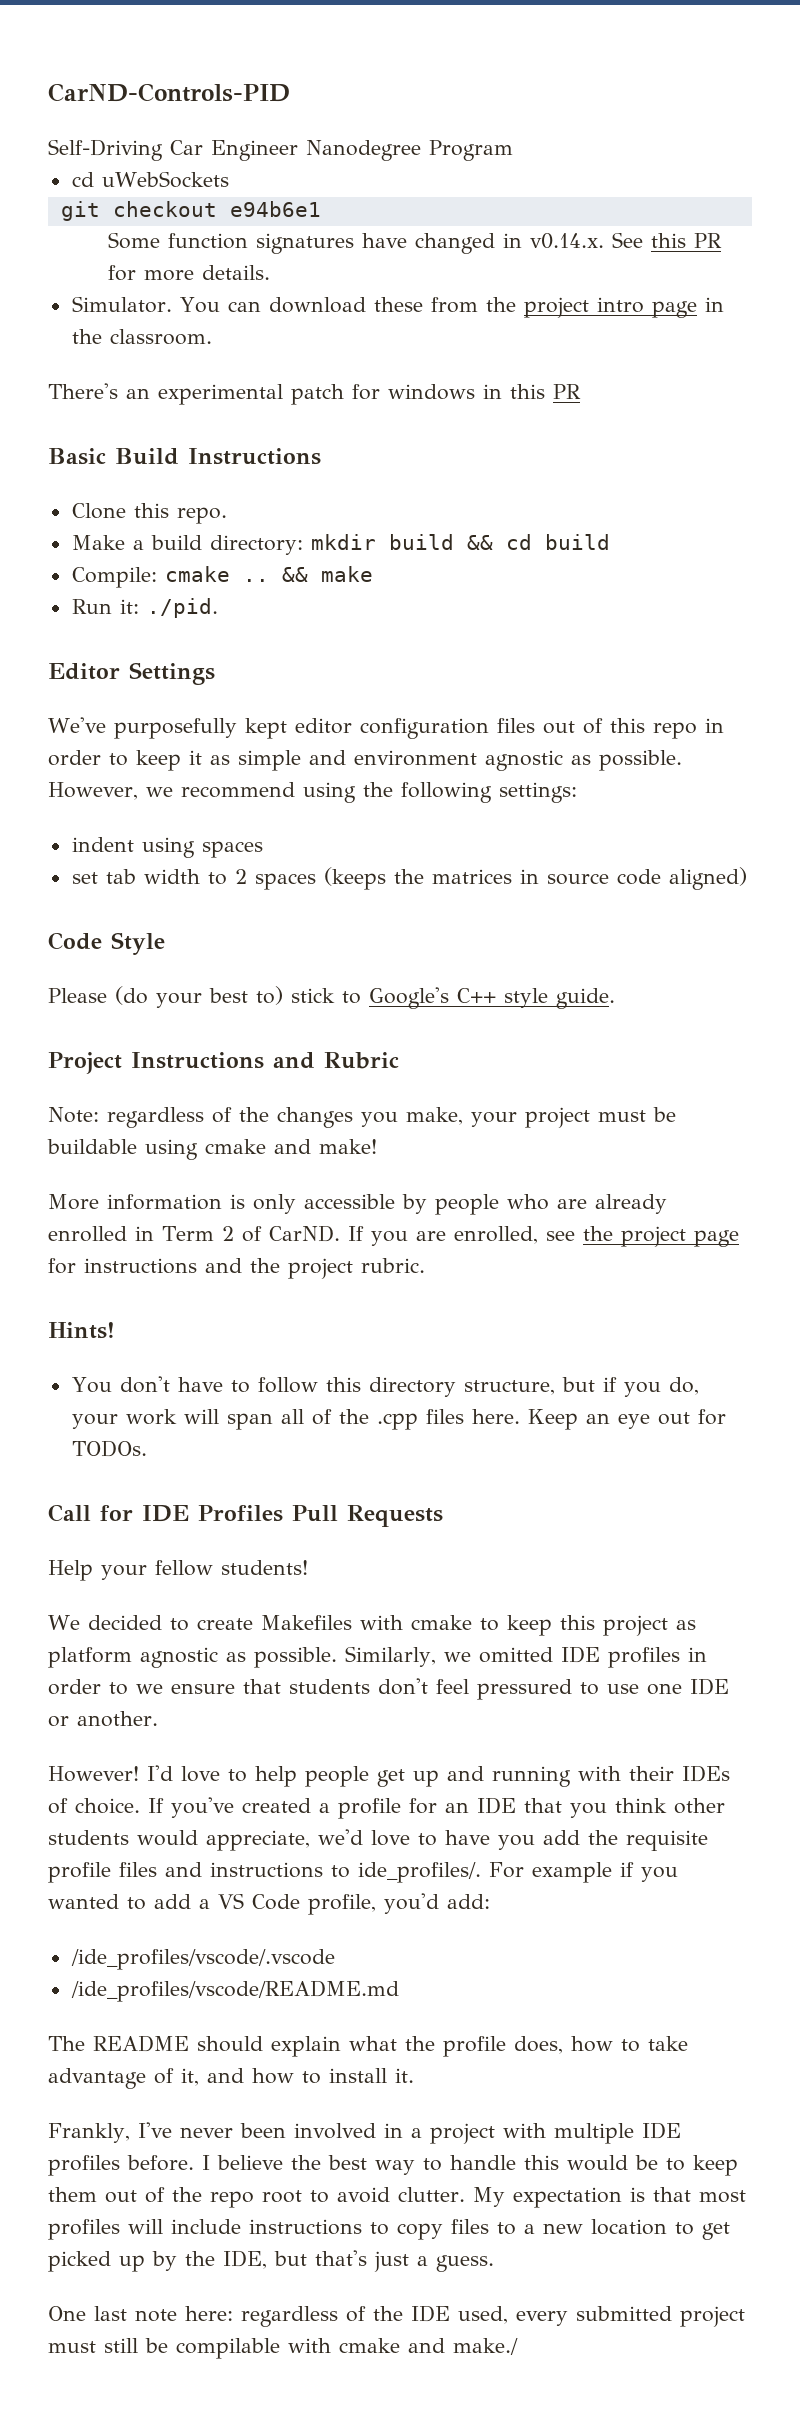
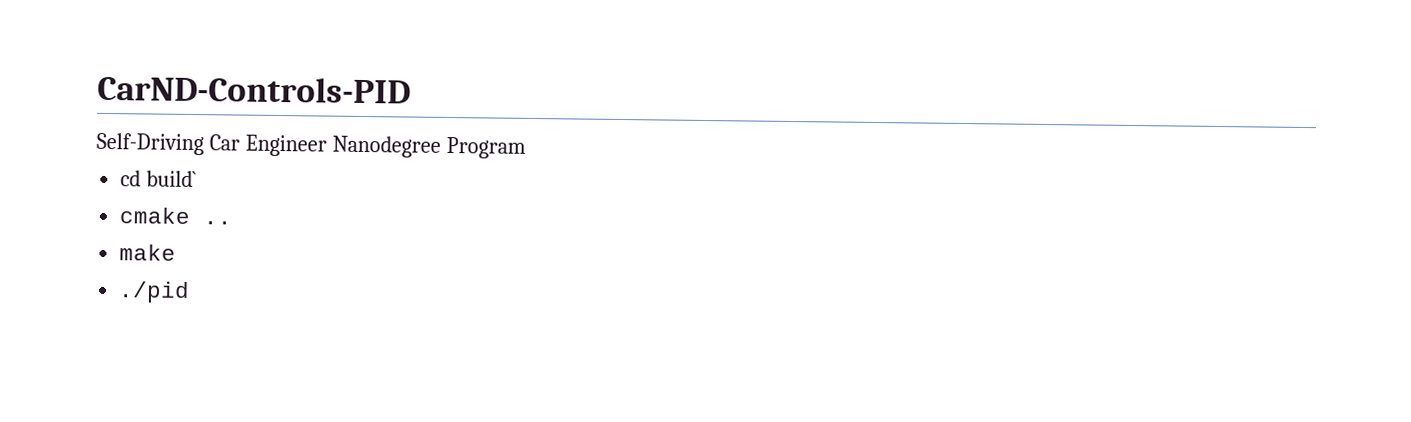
[101,171,229,188] [60,201,321,221] [107,232,722,254] [107,265,270,281] [71,296,724,318] [71,329,212,345] [48,383,581,405] [48,448,321,465] [71,503,227,524] [71,534,610,555] [71,567,157,588] uWebSockets // git checkout e94b6e1 // Some function signatures have changed in v0.14.x. See this PR for more details. // Simulator. You can download these from the project intro page in the classroom. // There's an experimental patch for windows in this PR // Basic Build Instructions // Clone this repo. // Make a build directory: mkdir build && cd build // Compile: -> [146,170,198,188] build` //
[281,567,308,582] && -> (233, 223) //
[71,598,218,618] [48,662,215,685] [48,717,724,739] [48,750,682,771] [48,782,577,803] [71,837,263,858] [71,867,747,890] [48,932,165,955] [48,986,615,1009] [48,1052,399,1074] [48,1107,676,1128] [47,1139,377,1160] [48,1194,667,1215] [48,1225,739,1247] [48,1258,425,1279] [48,1322,115,1339] [71,1376,699,1397] [71,1409,726,1430] [71,1440,147,1457] [48,1504,443,1527] [48,1560,308,1581] [48,1615,696,1636] [48,1646,707,1668] [48,1678,729,1700] [48,1711,158,1727] [48,1765,730,1787] [48,1797,725,1819] [48,1829,708,1851] [48,1862,678,1883] [48,1893,490,1915] [70,1949,335,1970] [70,1980,399,2002] [48,2035,688,2057] [48,2068,414,2089] [48,2122,681,2144] [48,2155,738,2176] [48,2187,746,2208] [48,2219,730,2240] [48,2250,494,2272] [48,2305,745,2327] [48,2338,518,2359] Run it: ./pid. // Editor Settings // We've purposefully kept editor configuration files out of this repo in order to keep it as simple and environment agnostic as possible. However, we recommend using the following settings: // indent using spaces // set tab width to 2 spaces (keeps the matrices in source code aligned) // Code Style // Please (do your best to) stick to Google's C++ style guide. // Project Instructions and Rubric // Note: regardless of the changes you make, your project must be buildable using cmake and make! // More information is only accessible by people who are already enrolled in Term 2 of CarND. If you are enrolled, see the project page for instructions and the project rubric. // Hints! // You don't have to follow this directory structure, but if you do, your work will span all of the .cpp files here. Keep an eye out for TODOs. // Call for IDE Profiles Pull Requests // Help your fellow students! // We decided to create Makefiles with cmake to keep this project as platform agnostic as possible. Similarly, we omitted IDE profiles in order to we ensure that students don't feel pressured to use one IDE or another. // However! I'd love to help people get up and running with their IDEs of choice. If you've created a profile for an IDE that you think other students would appreciate, we'd love to have you add the requisite profile files and instructions to ide_profiles/. For example if you wanted to add a VS Code profile, you'd add: // /ide_profiles/vscode/.vscode // /ide_profiles/vscode/README.md // The README should explain what the profile does, how to take advantage of it, and how to install it. // Frankly, I've never been involved in a project with multiple IDE profiles before. I believe the best way to handle this would be to keep them out of the repo root to avoid clutter. My expectation is that most profiles will include instructions to copy files to a new location to get picked up by the IDE, but that's just a guess. // One last note here: regardless of the IDE used, every submitted project must still be compilable with cmake and make./ -> [118,281,191,303] ./pid

